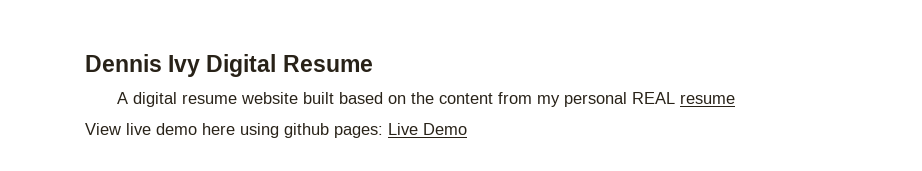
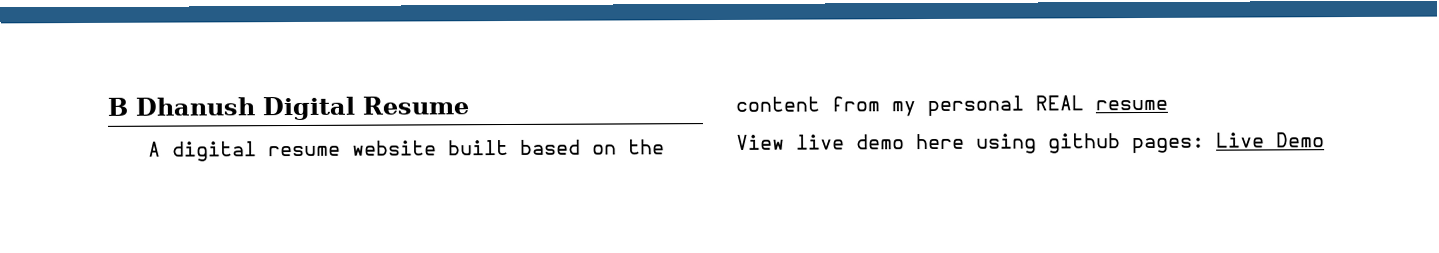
[85,54,201,77] Dennis Ivy -> [107,97,255,116] B Dhanush

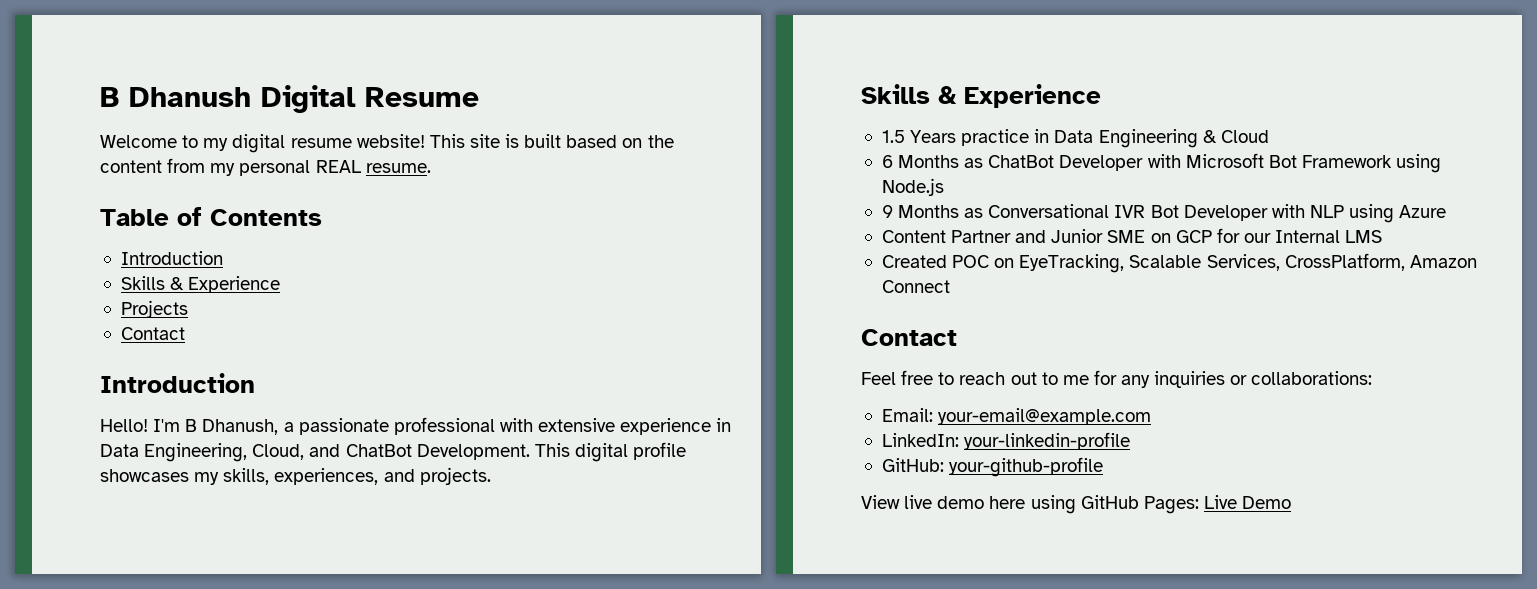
[148,140,438,162] A digital resume website -> [100,134,520,153] Welcome to my digital resume website! This site is
[1095,99,1168,111] resume -> [365,163,431,173] [100,207,322,226] [120,251,223,265] [120,276,281,293] [120,300,188,318] [120,327,185,340] [100,373,255,393] [100,417,732,435] [100,442,687,462] [100,467,491,485] [861,84,1101,108] [881,129,1269,148] [881,153,1442,173] [881,178,944,196] [881,204,1447,223] [881,228,1383,243] [881,253,1477,273] [881,280,950,293] [861,329,957,346] [861,370,1373,388] [881,408,1152,425] [881,432,1131,450] [881,457,1104,477] resume. // Table of Contents // Introduction // Skills & Experience // Projects // Contact // Introduction // Hello! I'm B Dhanush, a passionate professional with extensive experience in Data Engineering, Cloud, and ChatBot Development. This digital profile showcases my skills, experiences, and projects. // Skills & Experience // 1.5 Years practice in Data Engineering & Cloud // 6 Months as ChatBot Developer with Microsoft Bot Framework using Node.js // 9 Months as Conversational IVR Bot Developer with NLP using Azure // Content Partner and Junior SME on GCP for our Internal LMS // Created POC on EyeTracking, Scalable Services, CrossPlatform, Amazon Connect // Contact // Feel free to reach out to me for any inquiries or collaborations: // Email: your-email@example.com // LinkedIn: your-linkedin-profile // GitHub: your-github-profile
[1048,133,1205,154] github pages: -> [1080,495,1199,514] GitHub Pages:

